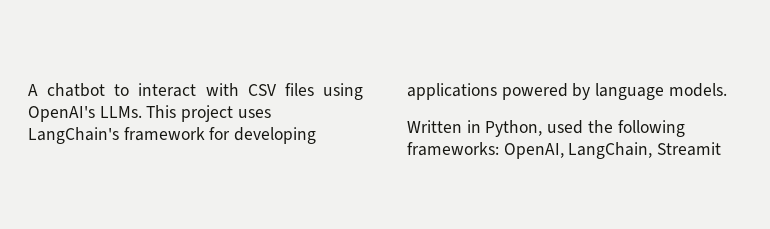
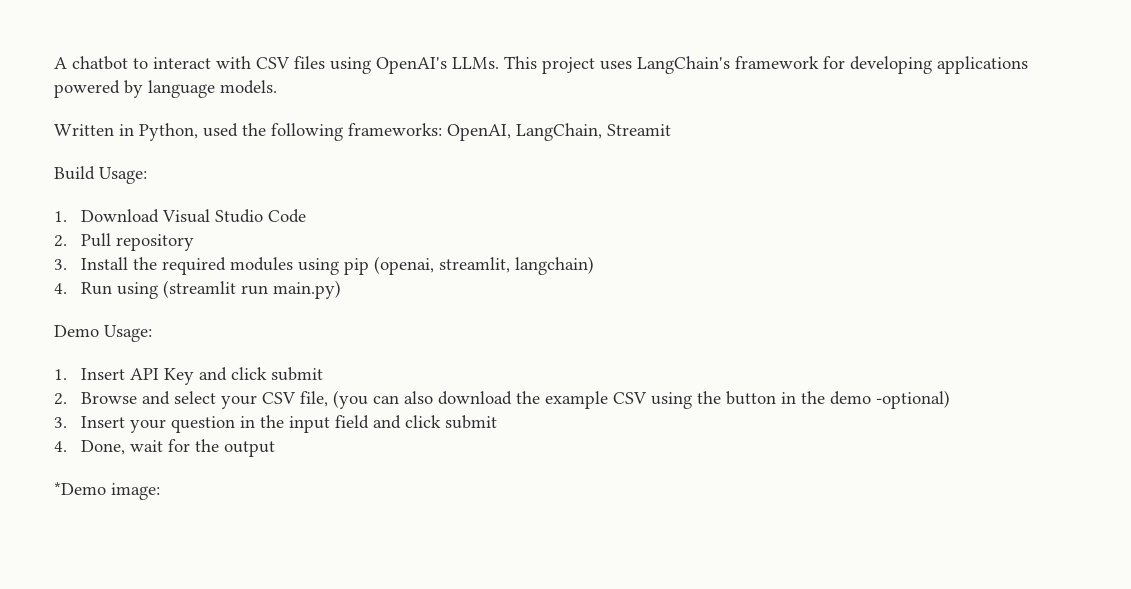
(722, 149) none -> [54,166,147,184] [54,209,306,223] [54,233,194,251] [54,256,594,275] [54,280,341,299] [54,325,152,342] [54,367,323,385] [54,390,950,409] [54,415,497,433] [54,439,275,457] [54,482,160,500] // Build Usage: // 1. Download Visual Studio Code // 2. Pull repository // 3. Install the required modules using pip (openai, streamlit, langchain) // 4. Run using (streamlit run main.py) // Demo Usage: // 1. Insert API Key and click submit // 2. Browse and select your CSV file, (you can also download the example CSV using the button in the demo -optional) // 3. Insert your question in the input field and click submit // 4. Done, wait for the output // *Demo image:

